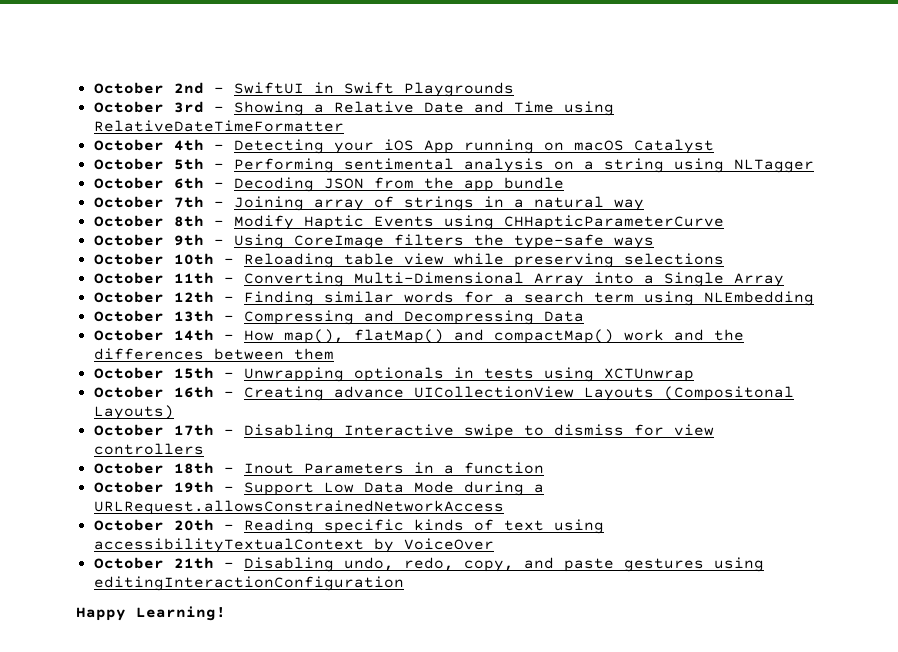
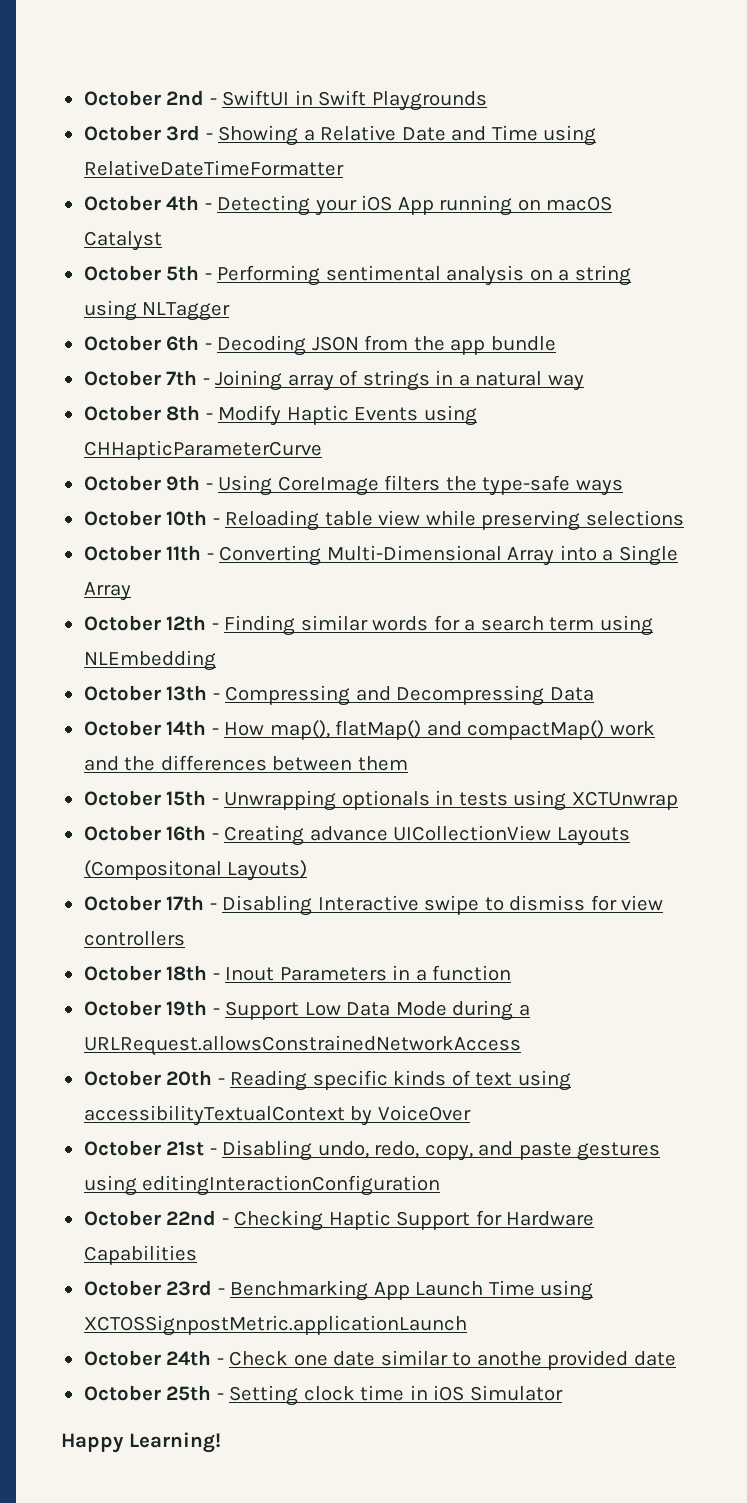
[173,557,214,569] 21th -> [166,1141,205,1156] 21st
(404, 583) none -> [83,1210,595,1231] [83,1245,197,1265] [83,1280,594,1301] [83,1315,467,1336] [83,1350,676,1370] [83,1385,563,1406] // October 22nd - Checking Haptic Support for Hardware Capabilities // October 23rd - Benchmarking App Launch Time using XCTOSSignpostMetric.applicationLaunch // October 24th - Check one date similar to anothe provided date // October 25th - Setting clock time in iOS Simulator

